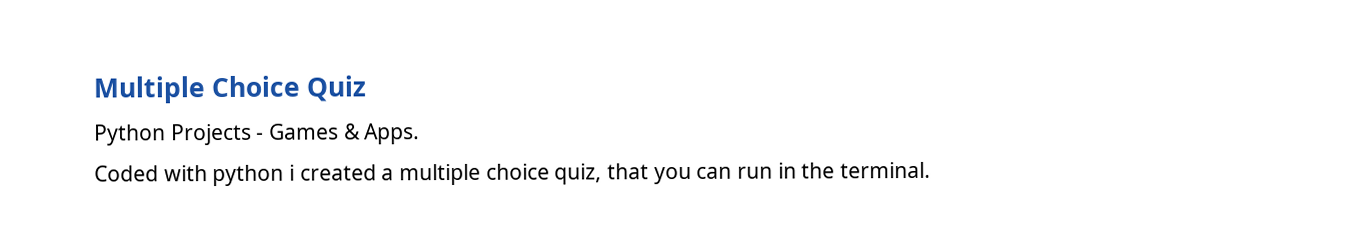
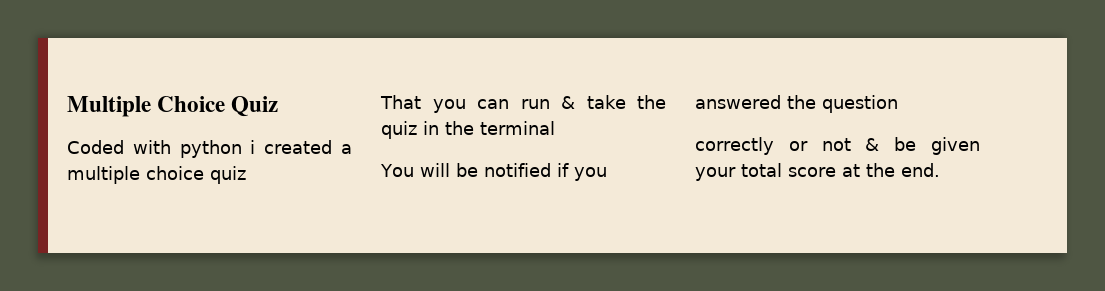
[94,123,421,146] // Python Projects - Games & Apps. -> (279, 106) none
[554,163,650,185] quiz, that -> [210,166,246,184] [380,95,421,109] quiz // That
[777,161,932,179] in the terminal. -> [561,95,666,109] [381,121,555,139] [380,163,607,181] [695,95,898,113] [695,137,980,155] [695,163,940,181] & take the quiz in the terminal // You will be notified if you answered the question // correctly or not & be given your total score at the end.

